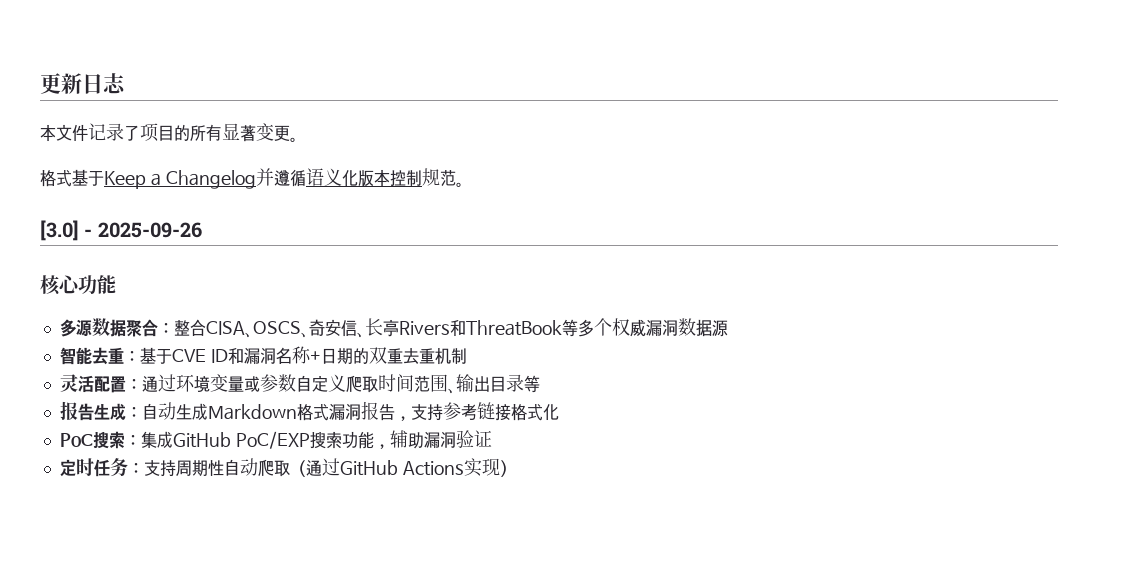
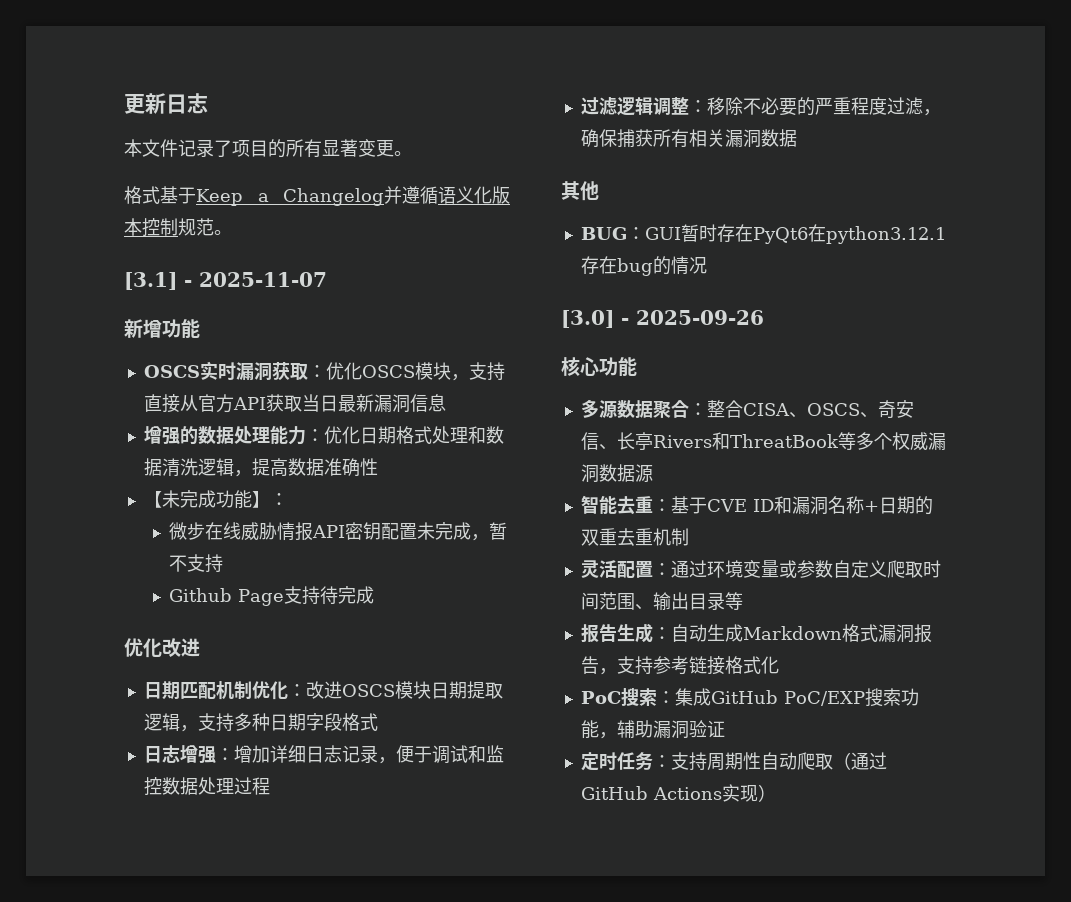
(464, 184) none -> [124,272,327,290] [124,319,200,338] [143,361,505,381] [143,394,446,413] [143,426,504,445] [143,458,378,477] [143,490,288,509] [169,522,508,541] [169,554,224,573] [169,586,375,606] [124,638,200,658] [143,681,503,700] [143,713,378,732] [143,745,504,764] [143,777,270,796] [580,97,941,116] [580,129,797,148] [561,181,599,201] [580,224,946,244] [580,256,707,276] // [3.1] - 2025-11-07 // 新增功能 // OSCS实时漏洞获取：优化OSCS模块，支持直接从官方API获取当日最新漏洞信息 // 增强的数据处理能力：优化日期格式处理和数据清洗逻辑，提高数据准确性 // 【未完成功能】： // 微步在线威胁情报API密钥配置未完成，暂不支持 // Github Page支持待完成 // 优化改进 // 日期匹配机制优化：改进OSCS模块日期提取逻辑，支持多种日期字段格式 // 日志增强：增加详细日志记录，便于调试和监控数据处理过程 // 过滤逻辑调整：移除不必要的严重程度过滤，确保捕获所有相关漏洞数据 // 其他 // BUG：GUI暂时存在PyQt6在python3.12.1存在bug的情况

